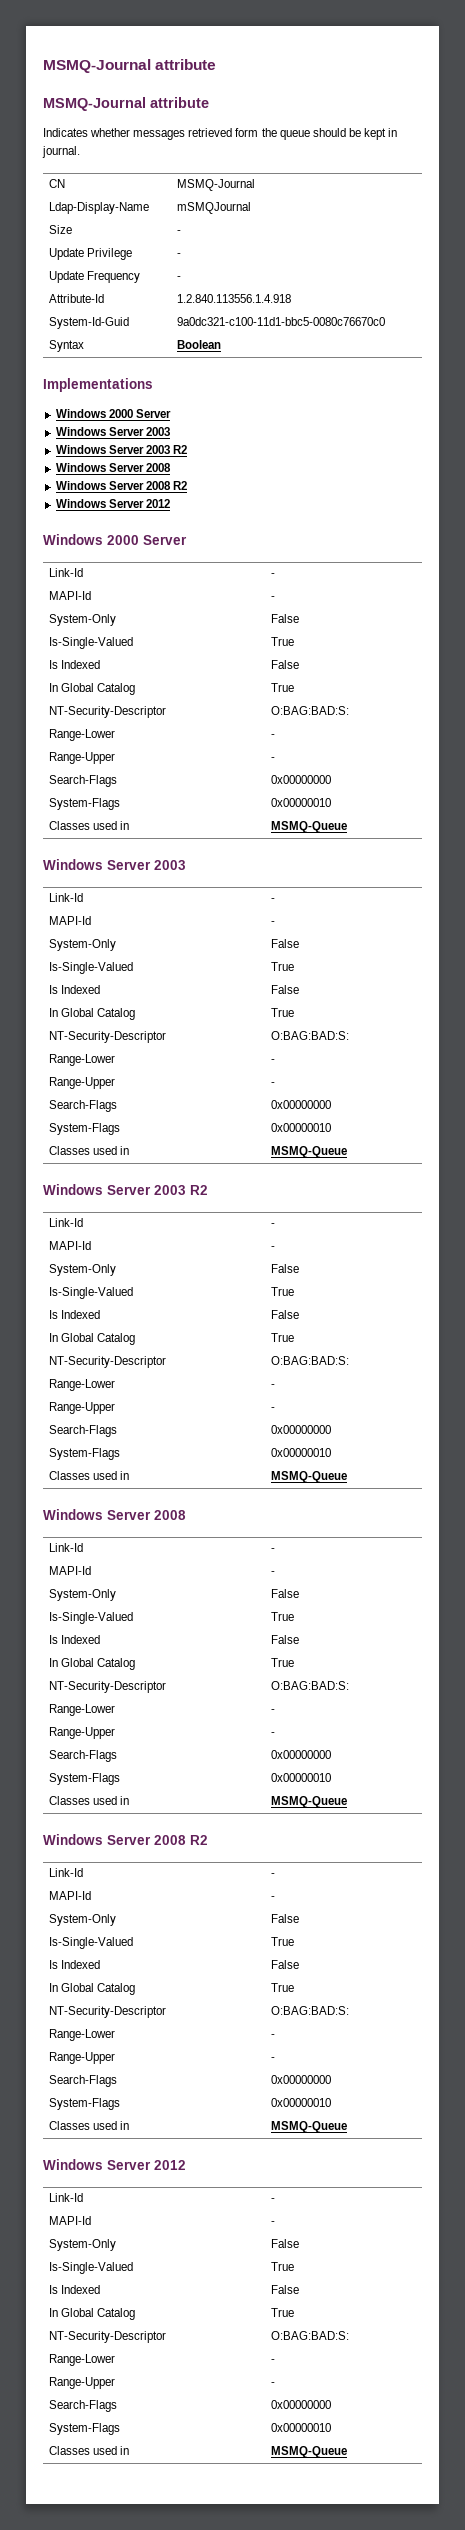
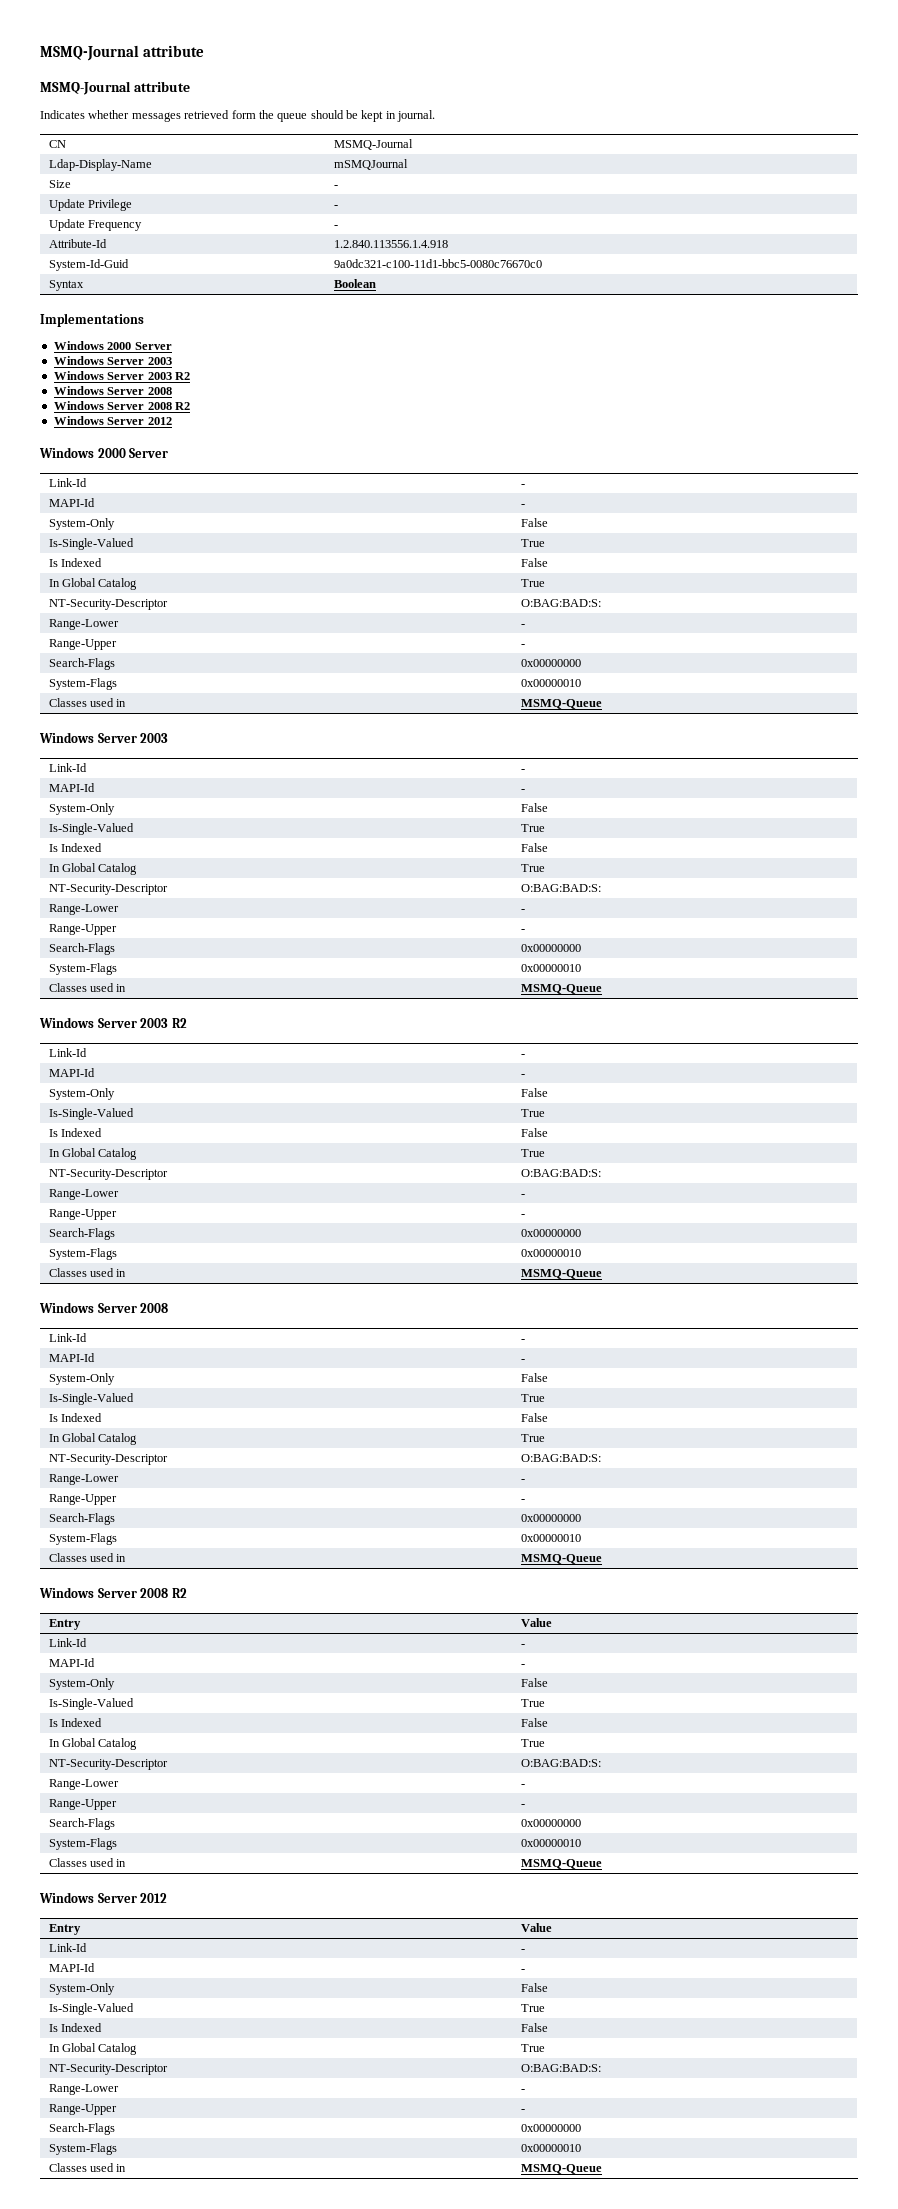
(208, 1840) none -> [48,1619,81,1630] [520,1618,552,1627] // Entry | Value
(186, 2165) none -> [48,1924,81,1935] [520,1923,552,1932] // Entry | Value

